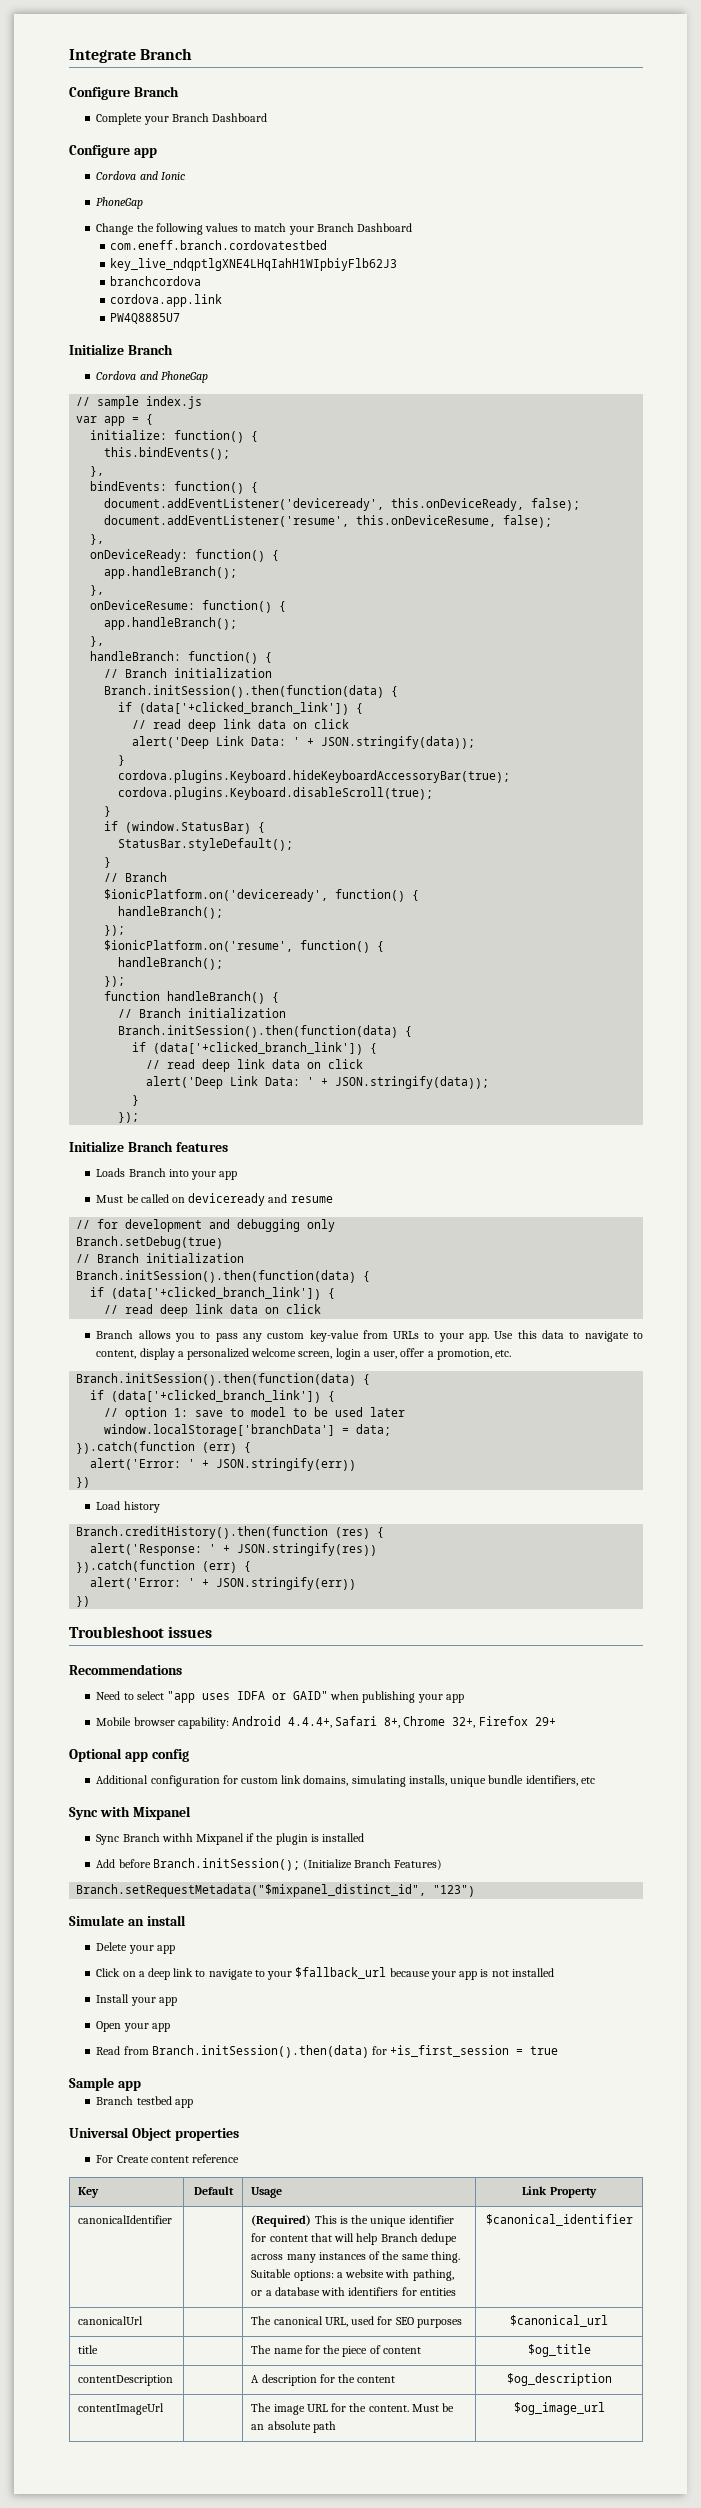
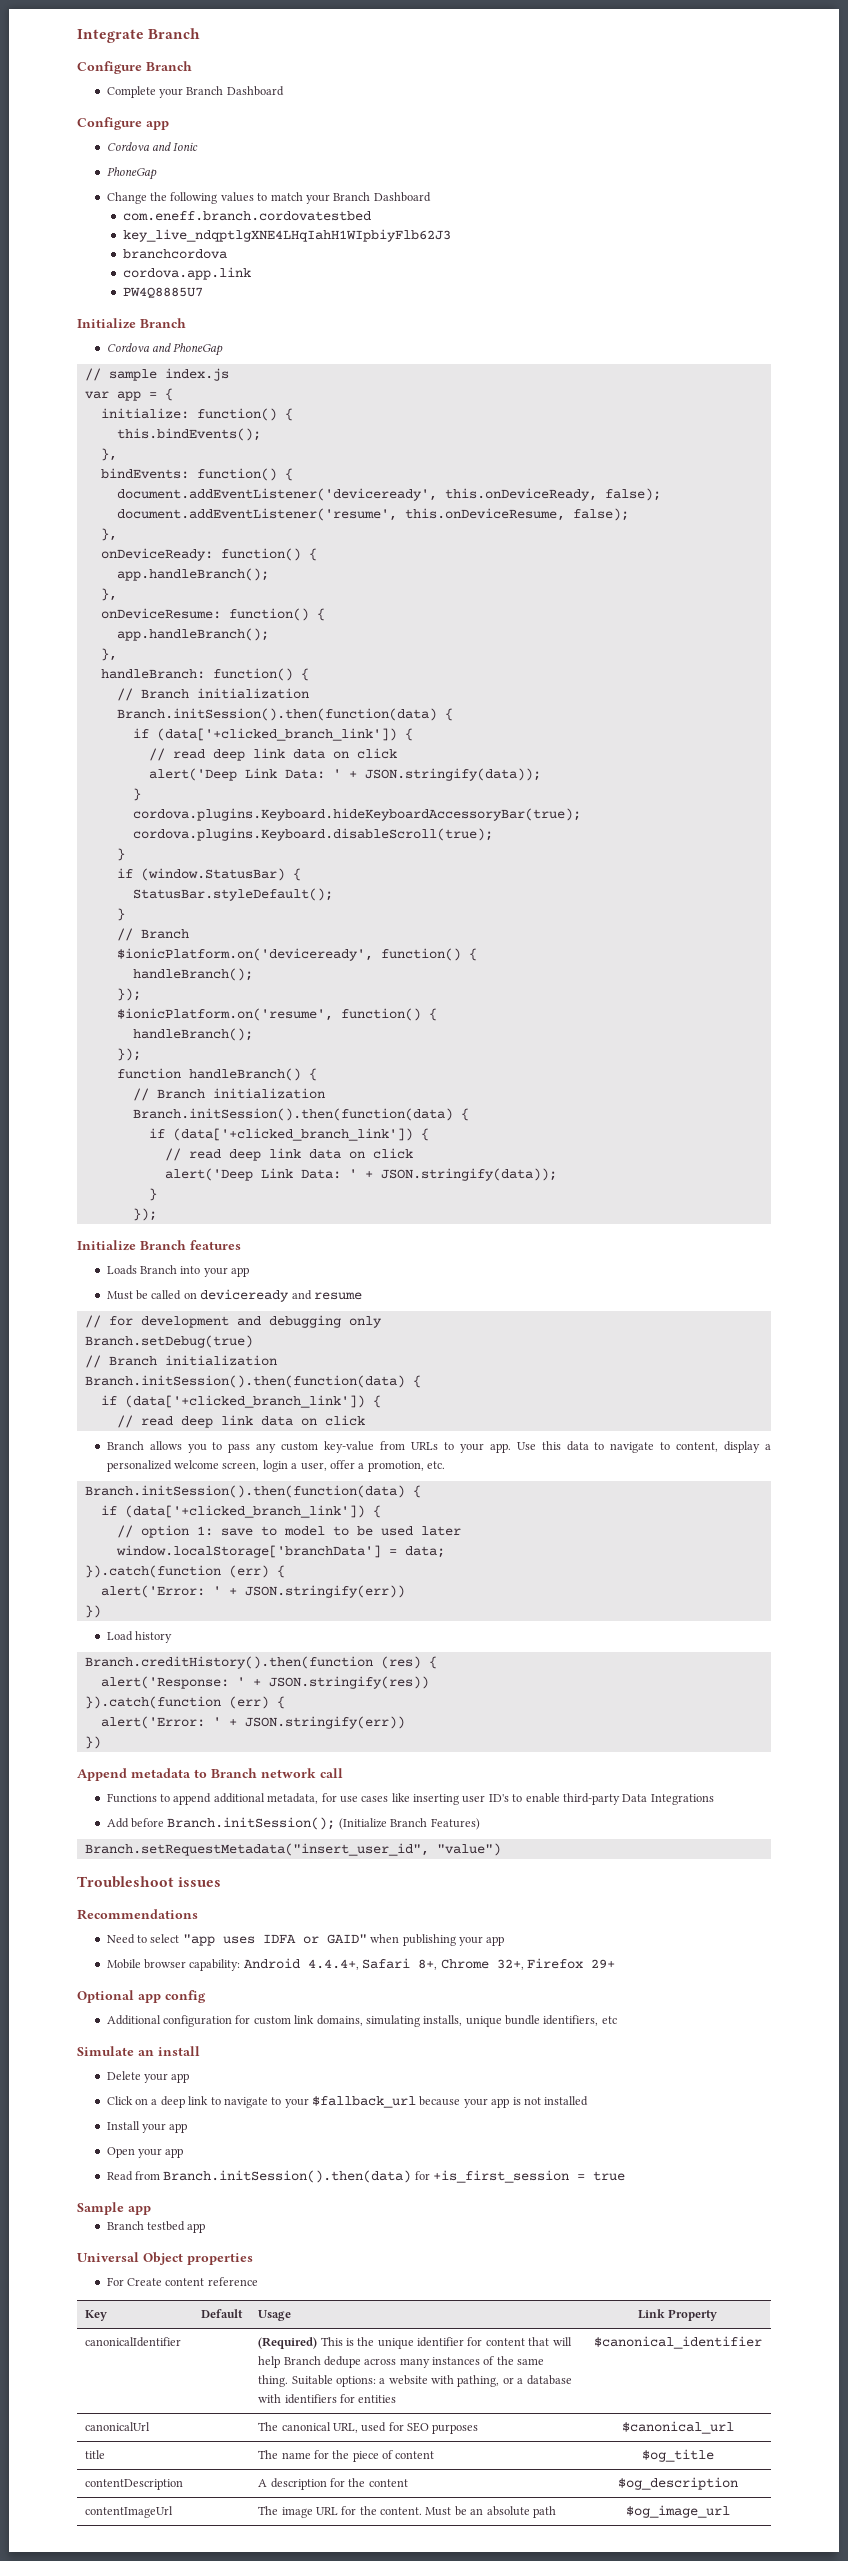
(91, 1601) none -> [77,1768,343,1781] [106,1793,714,1805] [106,1817,480,1830] [84,1843,501,1856] // Append metadata to Branch network call // Functions to append additional metadata, for use cases like inserting user ID's to enable third-party Data Integrations // Add before Branch.initSession(); (Initialize Branch Features) // Branch.setRequestMetadata("insert_user_id", "value")
[69,1806,191,1820] [96,1833,365,1845] [96,1858,443,1871] [76,1884,476,1897] // Sync with Mixpanel // Sync Branch withh Mixpanel if the plugin is installed // Add before Branch.initSession(); (Initialize Branch Features) // Branch.setRequestMetadata("$mixpanel_distinct_id", "123") -> (617, 2020) none

